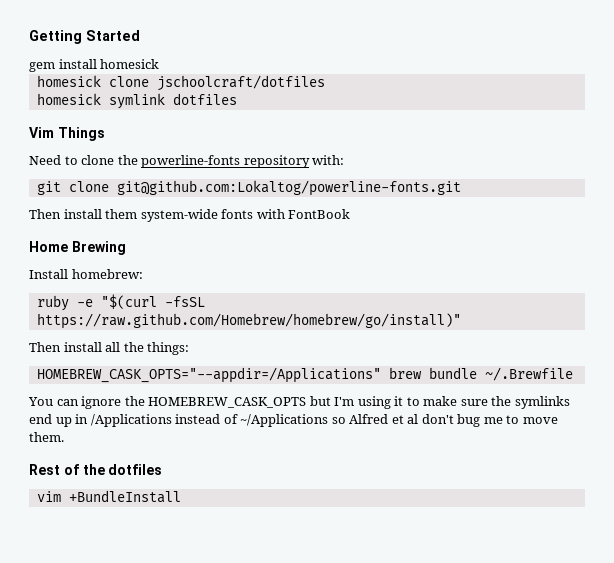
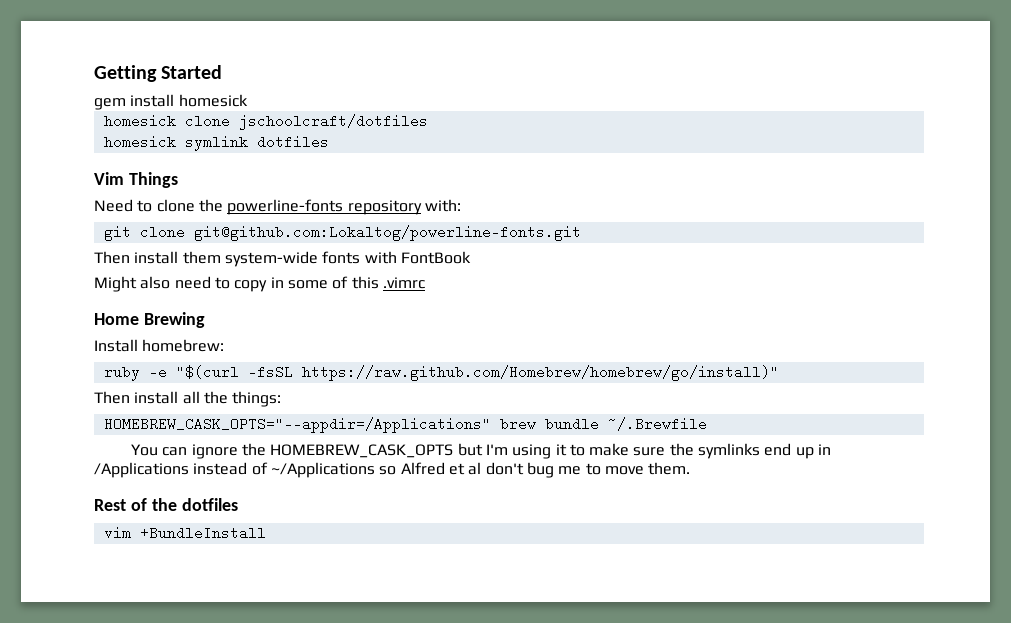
(351, 214) none -> [94,276,425,292] // Might also need to copy in some of this .vimrc

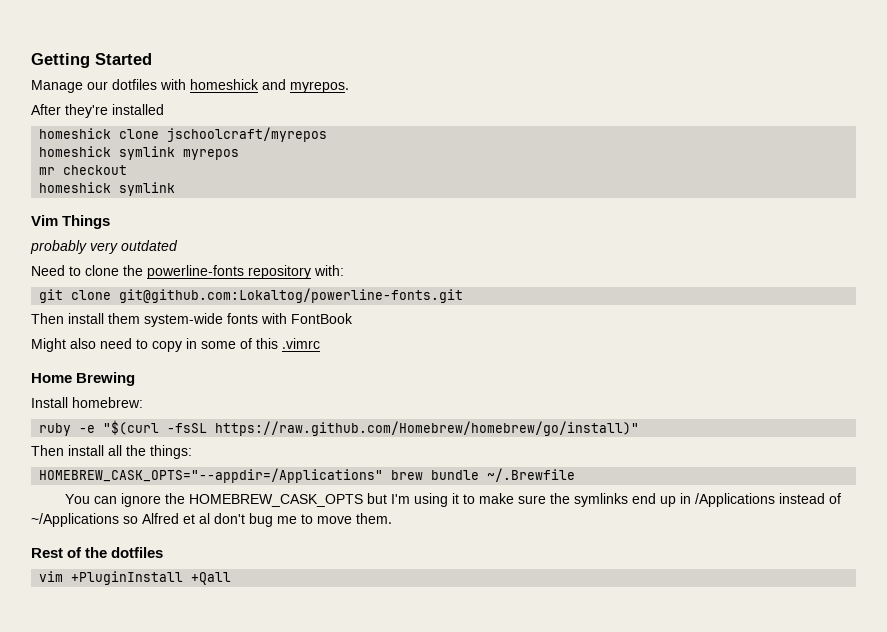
[94,94,248,110] [103,114,428,130] [103,135,329,151] gem install homesick // homesick clone jschoolcraft/dotfiles // homesick symlink dotfiles -> [31,79,349,93] [31,104,164,118] [39,127,328,142] [39,146,240,160] [39,165,128,175] [39,182,176,196] Manage our dotfiles with homeshick and myrepos. // After they're installed // homeshick clone jschoolcraft/myrepos // homeshick symlink myrepos // mr checkout // homeshick symlink
(178, 180) none -> [30,240,178,254] // probably very outdated
[139,526,266,540] +BundleInstall -> [71,571,232,585] +PluginInstall +Qall

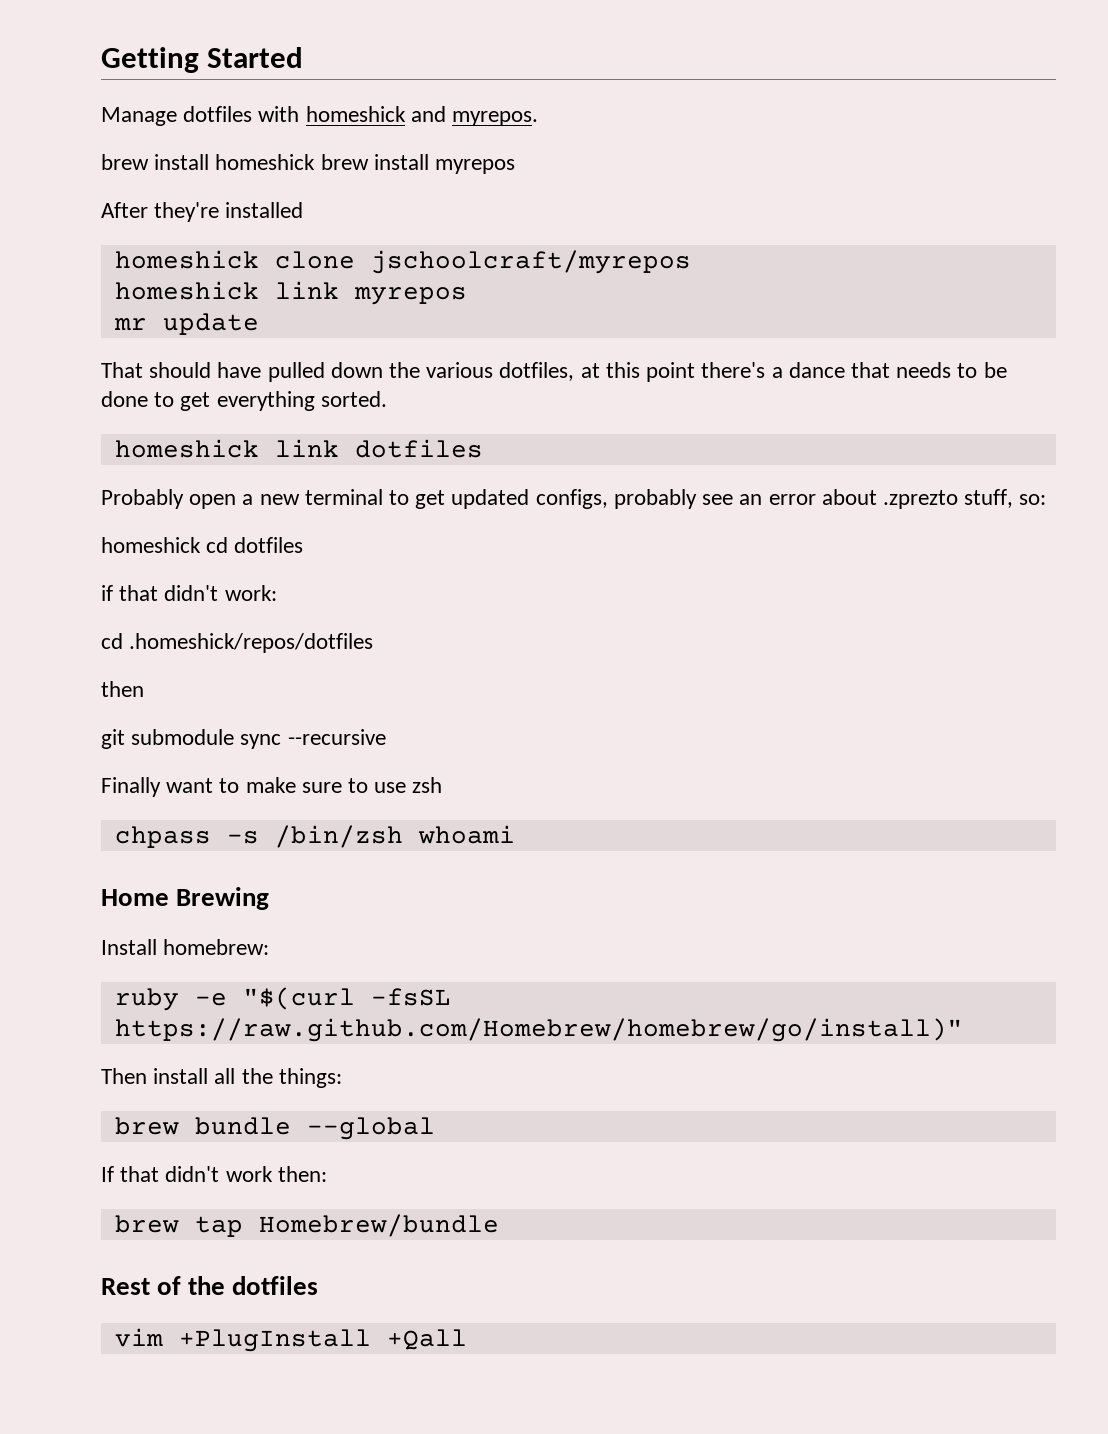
[87,81,108,90] our -> (177, 116) none
(349, 87) none -> [101,154,516,174] // brew install homeshick brew install myrepos
[119,146,176,160] symlink -> [274,281,339,299] link
[63,165,128,175] [39,182,176,196] [31,215,111,229] [30,240,178,254] [31,265,344,279] [39,288,464,303] [31,313,353,327] [31,338,320,352] checkout // homeshick symlink // Vim Things // probably very outdated // Need to clone the powerline-fonts repository with: // git clone git@github.com:Lokaltog/powerline-fonts.git // Then install them system-wide fonts with FontBook // Might also need to copy in some of this .vimrc -> [162,313,259,335] [101,362,1007,382] [101,391,387,411] [114,439,483,458] [101,489,1047,509] [101,537,304,553] [101,585,277,601] [101,633,374,653] [101,681,144,697] [101,729,386,749] [101,777,443,797] [114,825,515,848] update // That should have pulled down the various dotfiles, at this point there's a dance that needs to be done to get everything sorted. // homeshick link dotfiles // Probably open a new terminal to get updated configs, probably see an error about .zprezto stuff, so: // homeshick cd dotfiles // if that didn't work: // cd .homeshick/repos/dotfiles // then // git submodule sync --recursive // Finally want to make sure to use zsh // chpass -s /bin/zsh whoami
[39,468,384,483] HOMEBREW_CASK_OPTS="--appdir=/Applications" -> (342, 1078) none
[487,468,576,482] [65,493,842,507] [31,513,392,527] ~/.Brewfile // You can ignore the HOMEBREW_CASK_OPTS but I'm using it to make sure the symlinks end up in /Applications instead of ~/Applications so Alfred et al don't bug me to move them. -> [306,1117,435,1140] [101,1166,327,1182] [114,1214,499,1237] --global // If that didn't work then: // brew tap Homebrew/bundle
[71,571,184,585] +PluginInstall -> [178,1329,371,1352] +PlugInstall

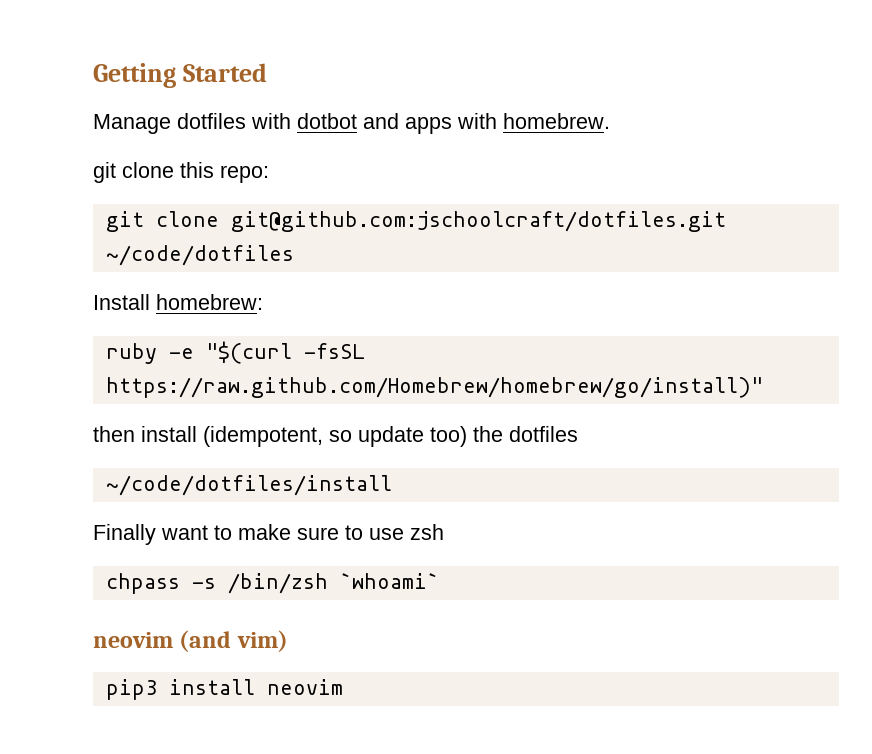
[305,106,539,126] [101,154,516,174] [101,202,304,222] [114,250,691,274] [114,281,467,305] [113,313,259,335] [101,362,1007,382] [101,391,387,411] [114,439,483,458] [101,489,1047,509] [101,537,304,553] [101,585,277,601] [101,633,374,653] [101,681,144,697] [101,729,386,749] homeshick and myrepos. // brew install homeshick brew install myrepos // After they're installed // homeshick clone jschoolcraft/myrepos // homeshick link myrepos // mr update // That should have pulled down the various dotfiles, at this point there's a dance that needs to be done to get everything sorted. // homeshick link dotfiles // Probably open a new terminal to get updated configs, probably see an error about .zprezto stuff, so: // homeshick cd dotfiles // if that didn't work: // cd .homeshick/repos/dotfiles // then // git submodule sync --recursive -> [297,113,610,134] [93,162,269,183] [105,211,726,232] [105,245,294,266] [93,294,263,310] [105,341,365,364] [105,377,763,398] [93,426,578,447] [105,475,392,496] dotbot and apps with homebrew. // git clone this repo: // git clone git@github.com:jschoolcraft/dotfiles.git ~/code/dotfiles // Install homebrew: // ruby -e "$(curl -fsSL https://raw.github.com/Homebrew/homebrew/go/install)" // then install (idempotent, so update too) the dotfiles // ~/code/dotfiles/install
[417,825,515,844] [101,887,270,910] [101,939,270,955] [114,987,451,1011] [114,1018,963,1042] [101,1068,342,1088] [114,1117,435,1140] [101,1166,327,1182] [114,1214,499,1237] [101,1276,319,1295] [114,1328,467,1352] whoami // Home Brewing // Install homebrew: // ruby -e "$(curl -fsSL https://raw.github.com/Homebrew/homebrew/go/install)" // Then install all the things: // brew bundle --global // If that didn't work then: // brew tap Homebrew/bundle // Rest of the dotfiles // vim +PlugInstall +Qall -> [339,573,439,589] [93,630,288,652] [105,679,343,700] `whoami` // neovim (and vim) // pip3 install neovim

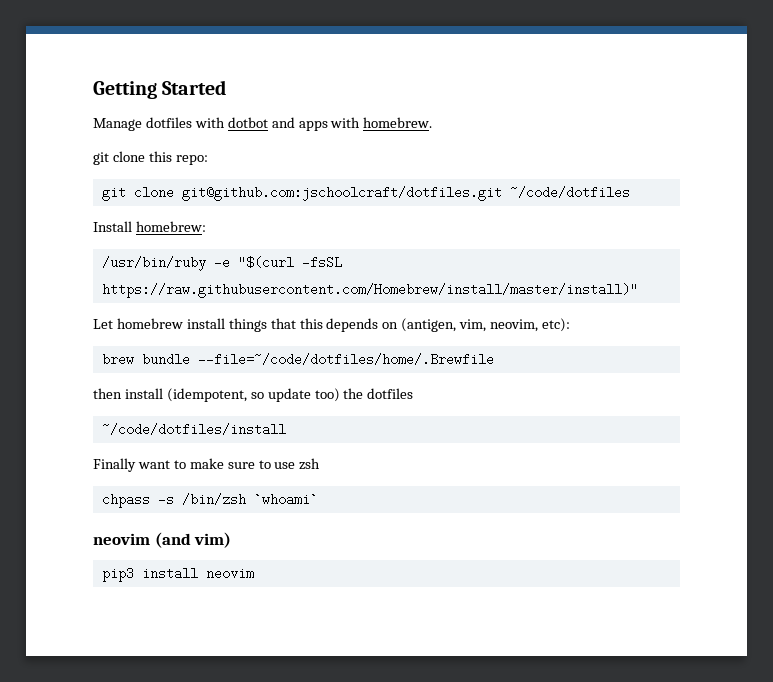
[105,343,157,364] ruby -> [101,256,206,271] /usr/bin/ruby
[105,377,763,398] https://raw.github.com/Homebrew/homebrew/go/install)" -> [101,283,638,298] [93,318,571,332] [101,353,494,366] https://raw.githubusercontent.com/Homebrew/install/master/install)" // Let homebrew install things that this depends on (antigen, vim, neovim, etc): // brew bundle --file=~/code/dotfiles/home/.Brewfile

